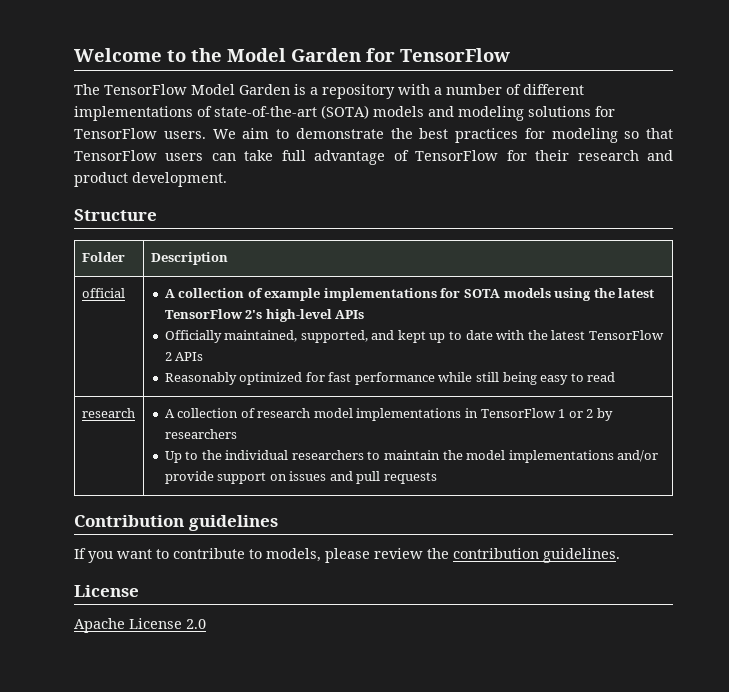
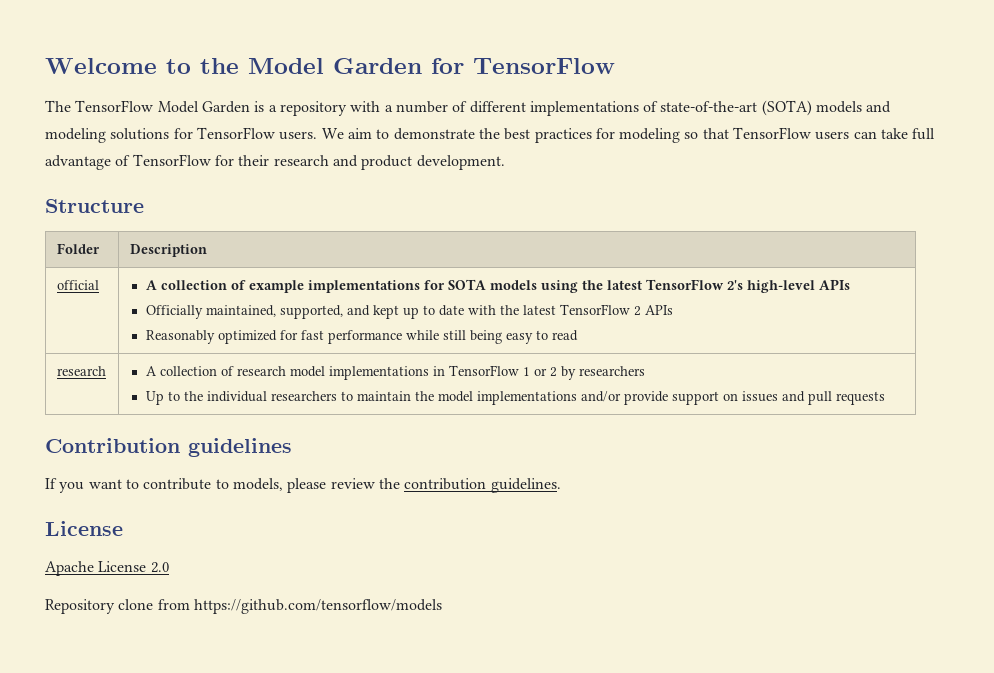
(206, 624) none -> [45,599,442,614] // Repository clone from https://github.com/tensorflow/models

